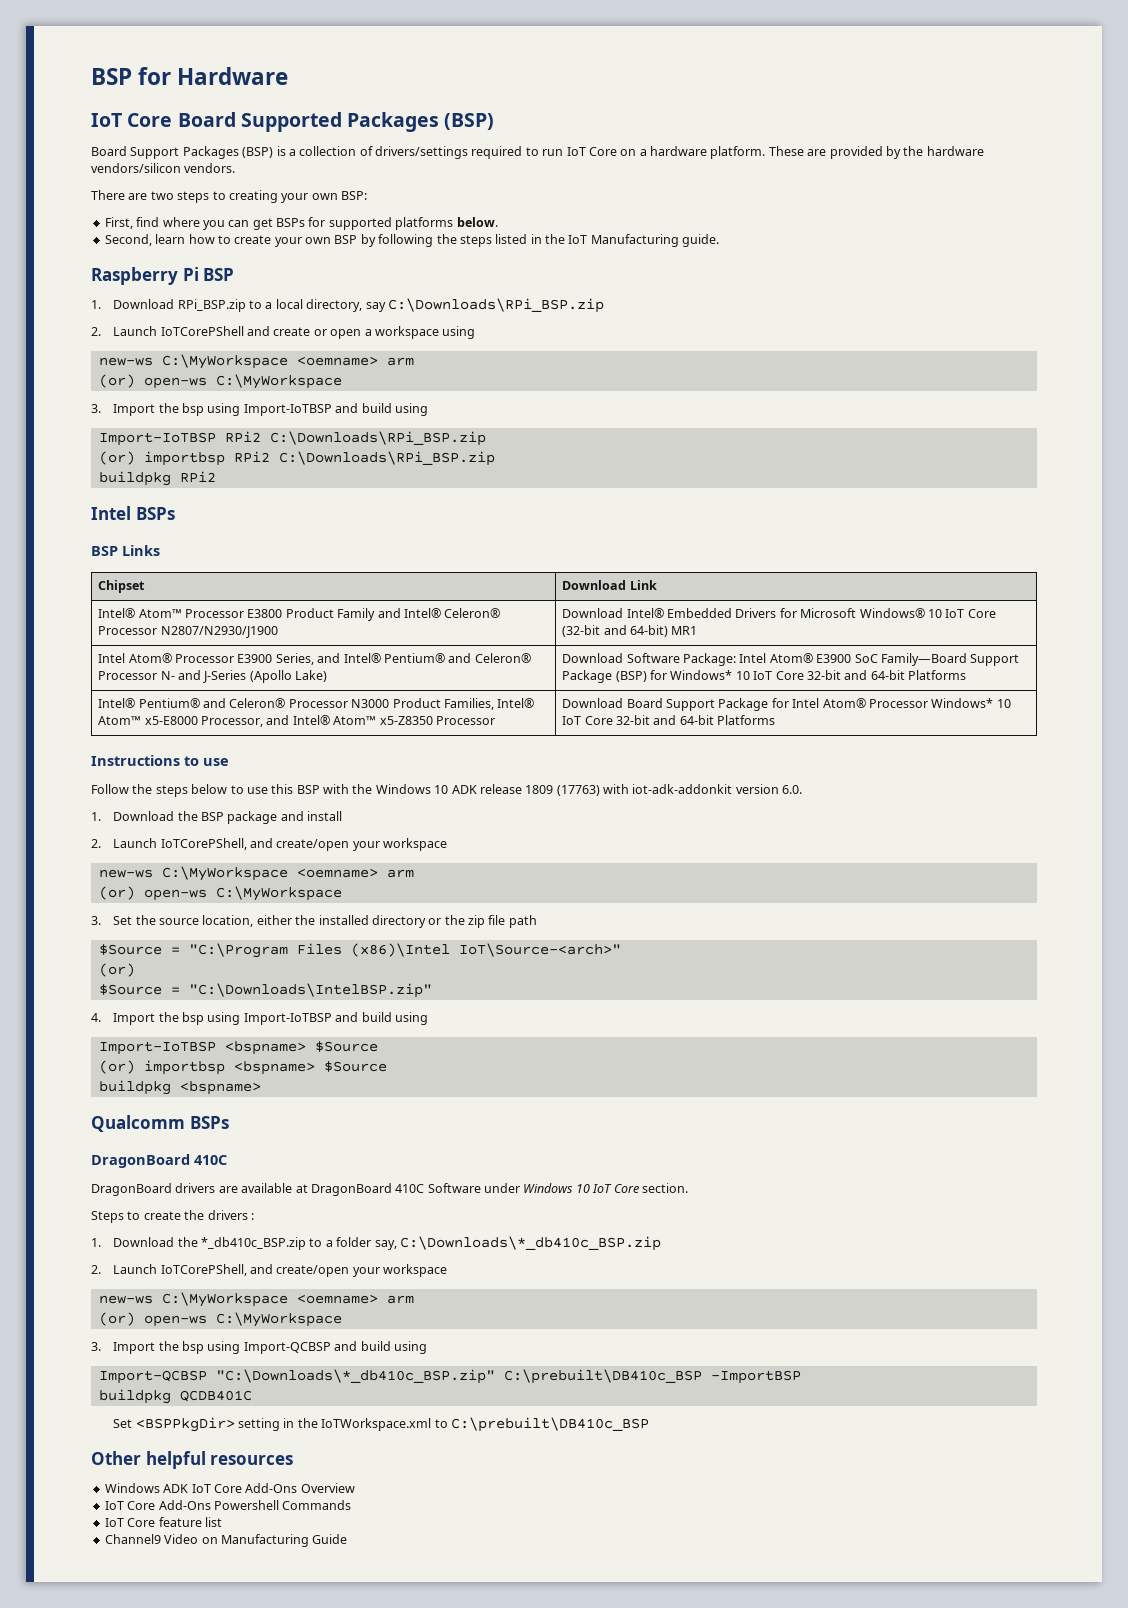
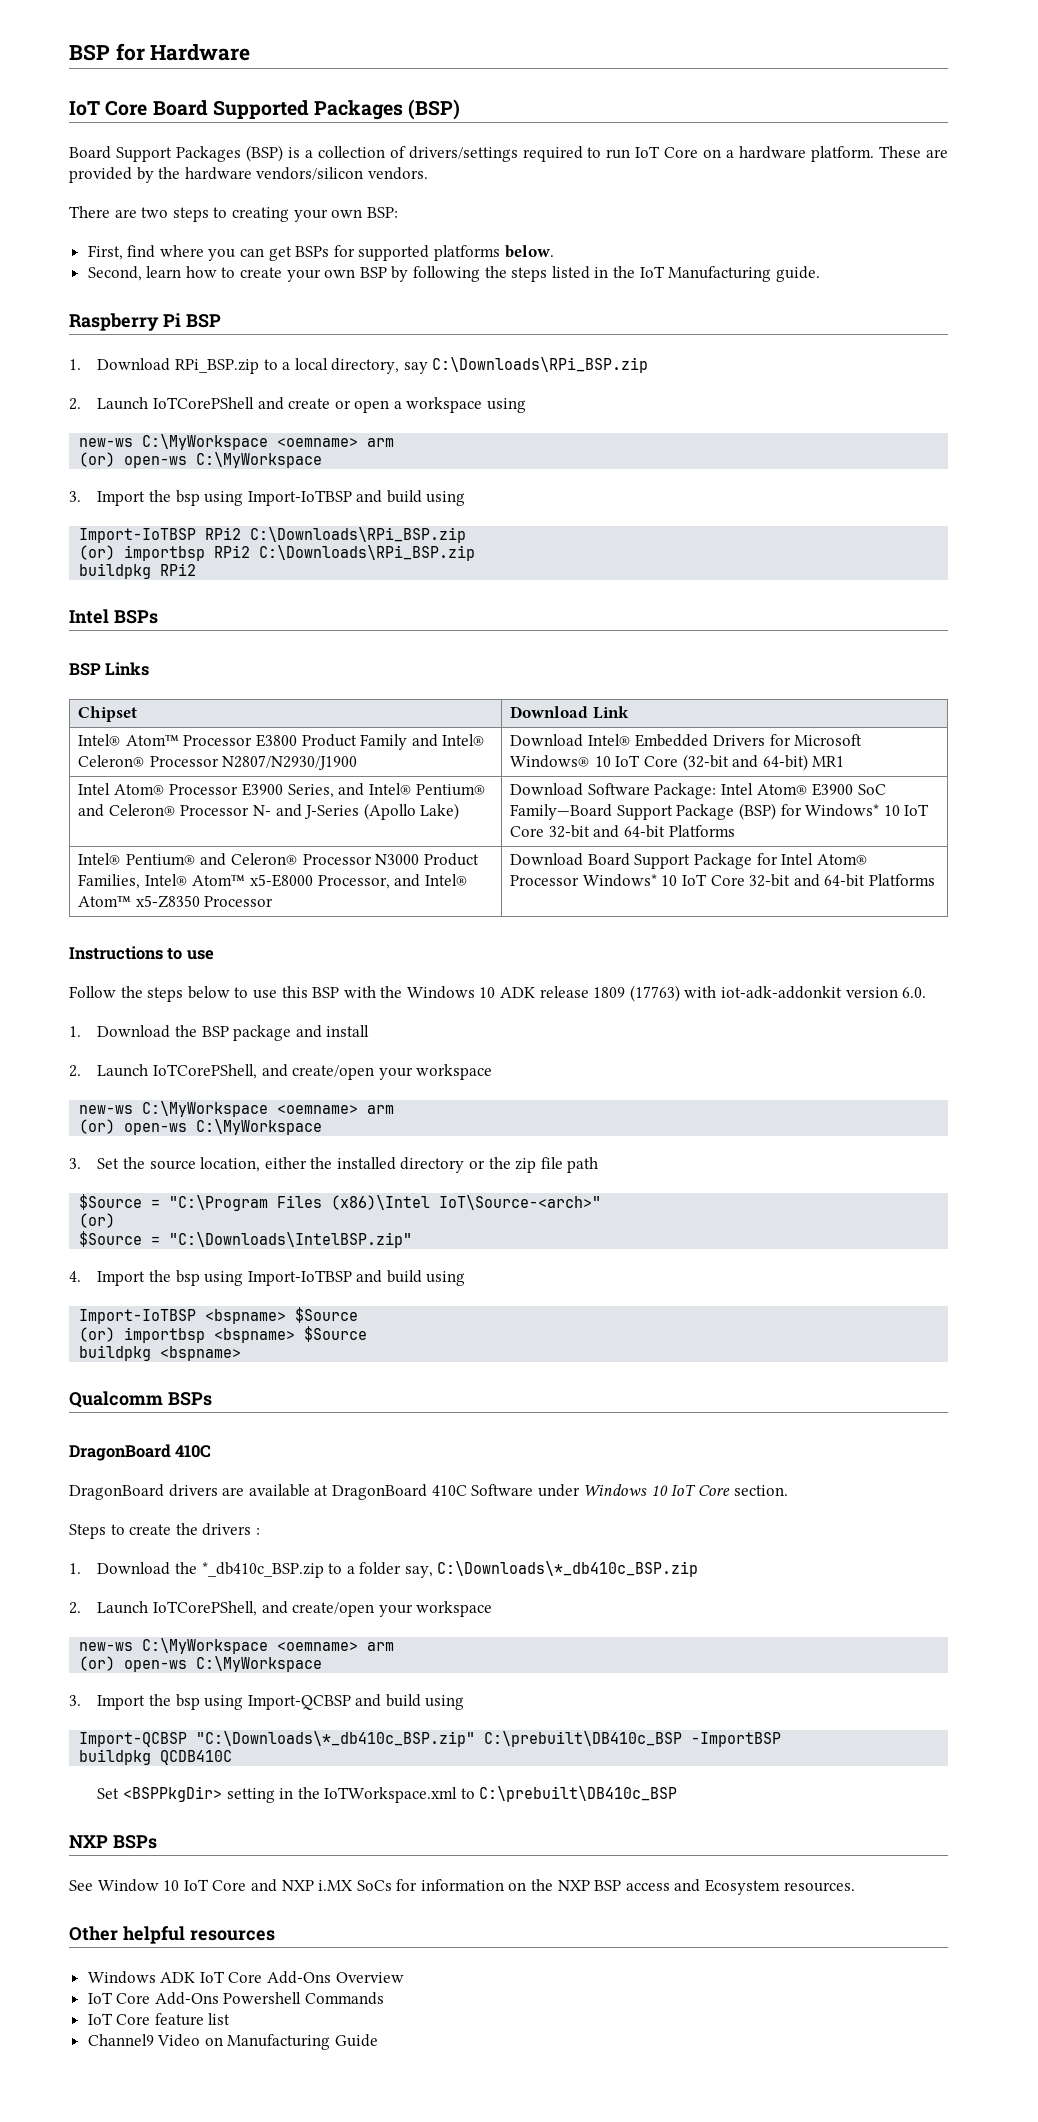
[179,1390,252,1402] QCDB401C -> [160,1750,233,1765] QCDB410C
(649, 1424) none -> [69,1835,157,1849] [69,1879,855,1895] // NXP BSPs // See Window 10 IoT Core and NXP i.MX SoCs for information on the NXP BSP access and Ecosystem resources.

